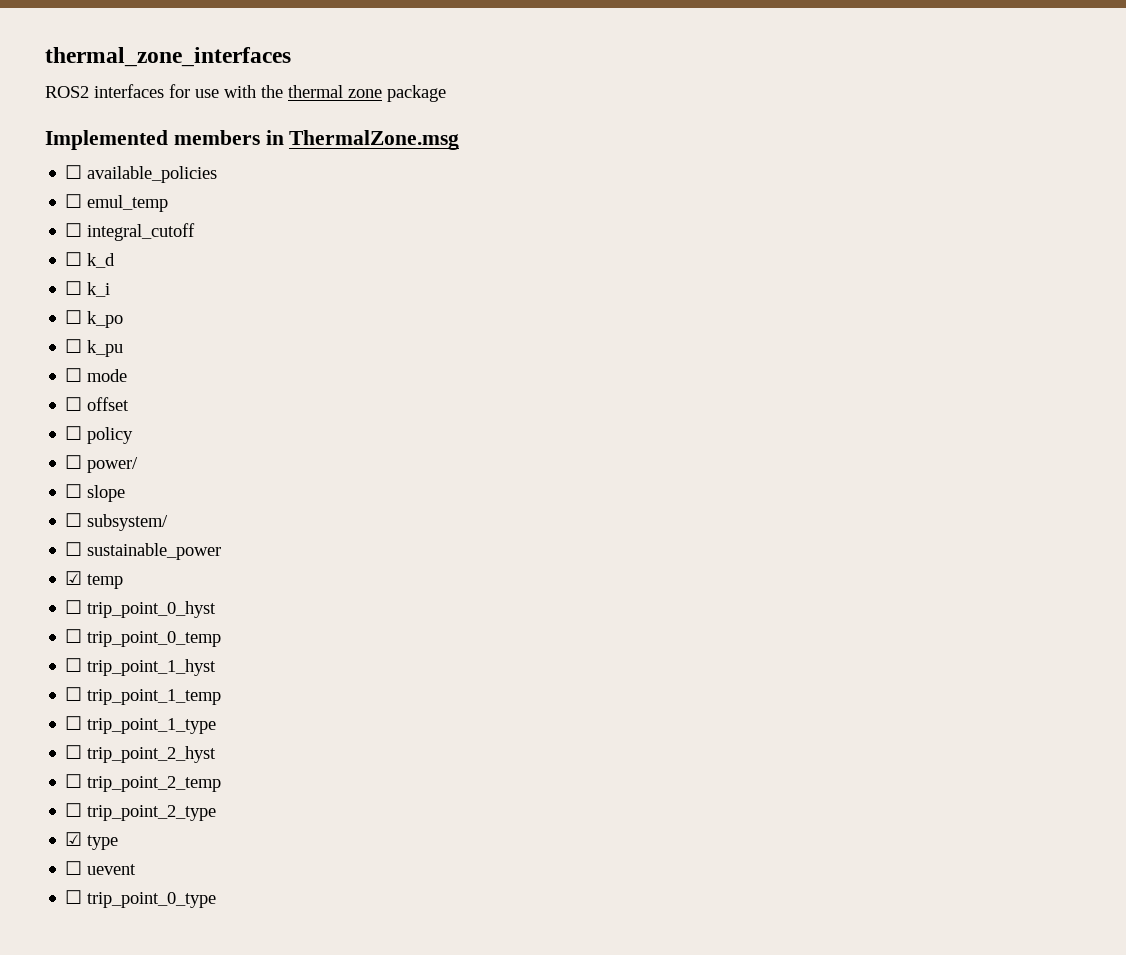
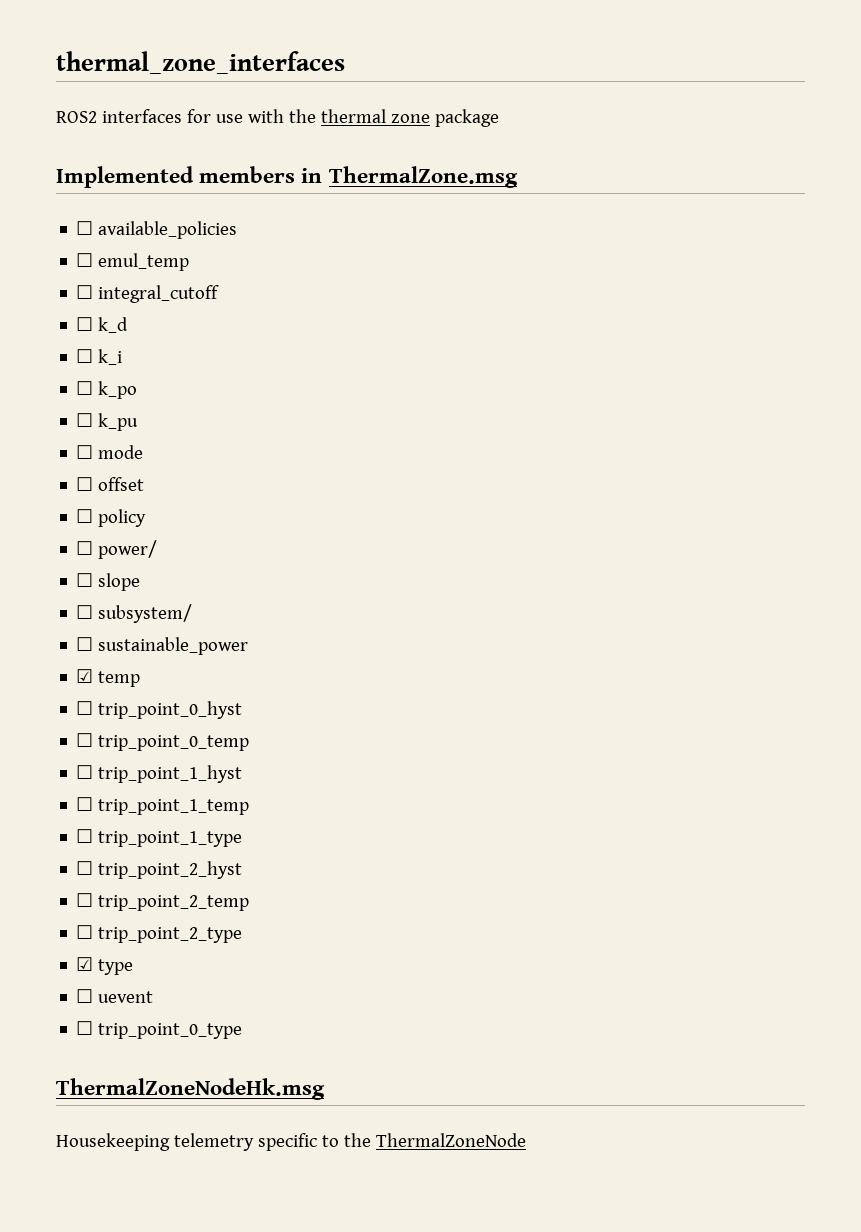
(217, 900) none -> [56,1078,325,1100] [56,1133,526,1151] // ThermalZoneNodeHk.msg // Housekeeping telemetry specific to the ThermalZoneNode

